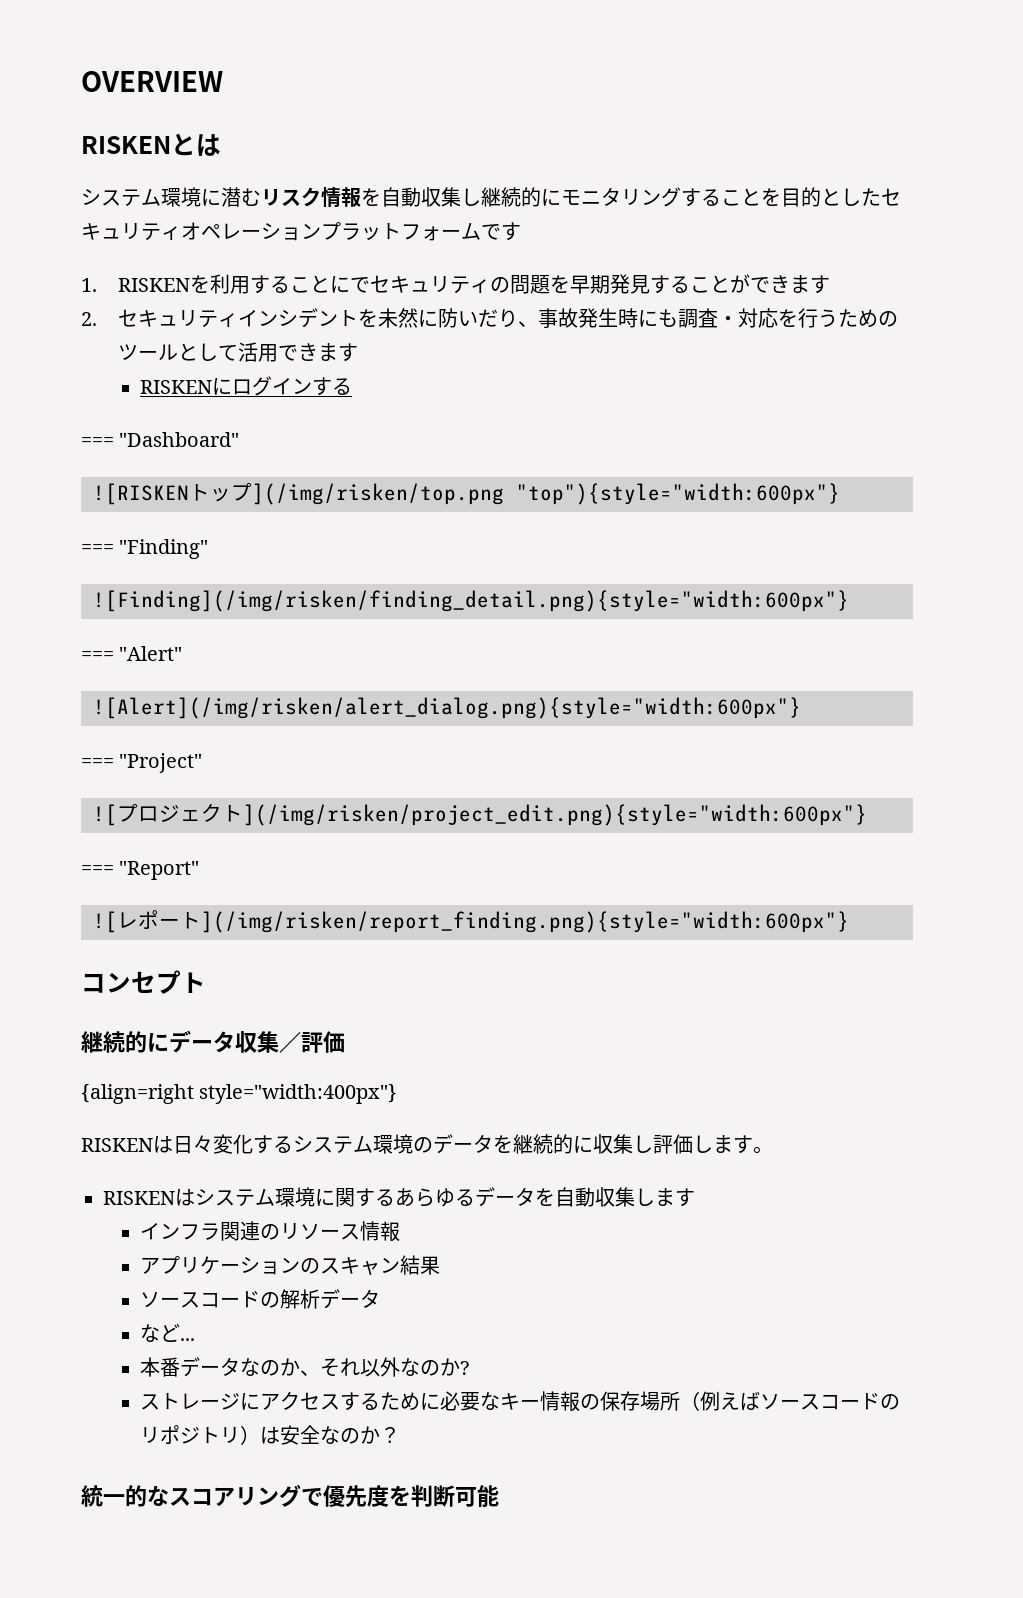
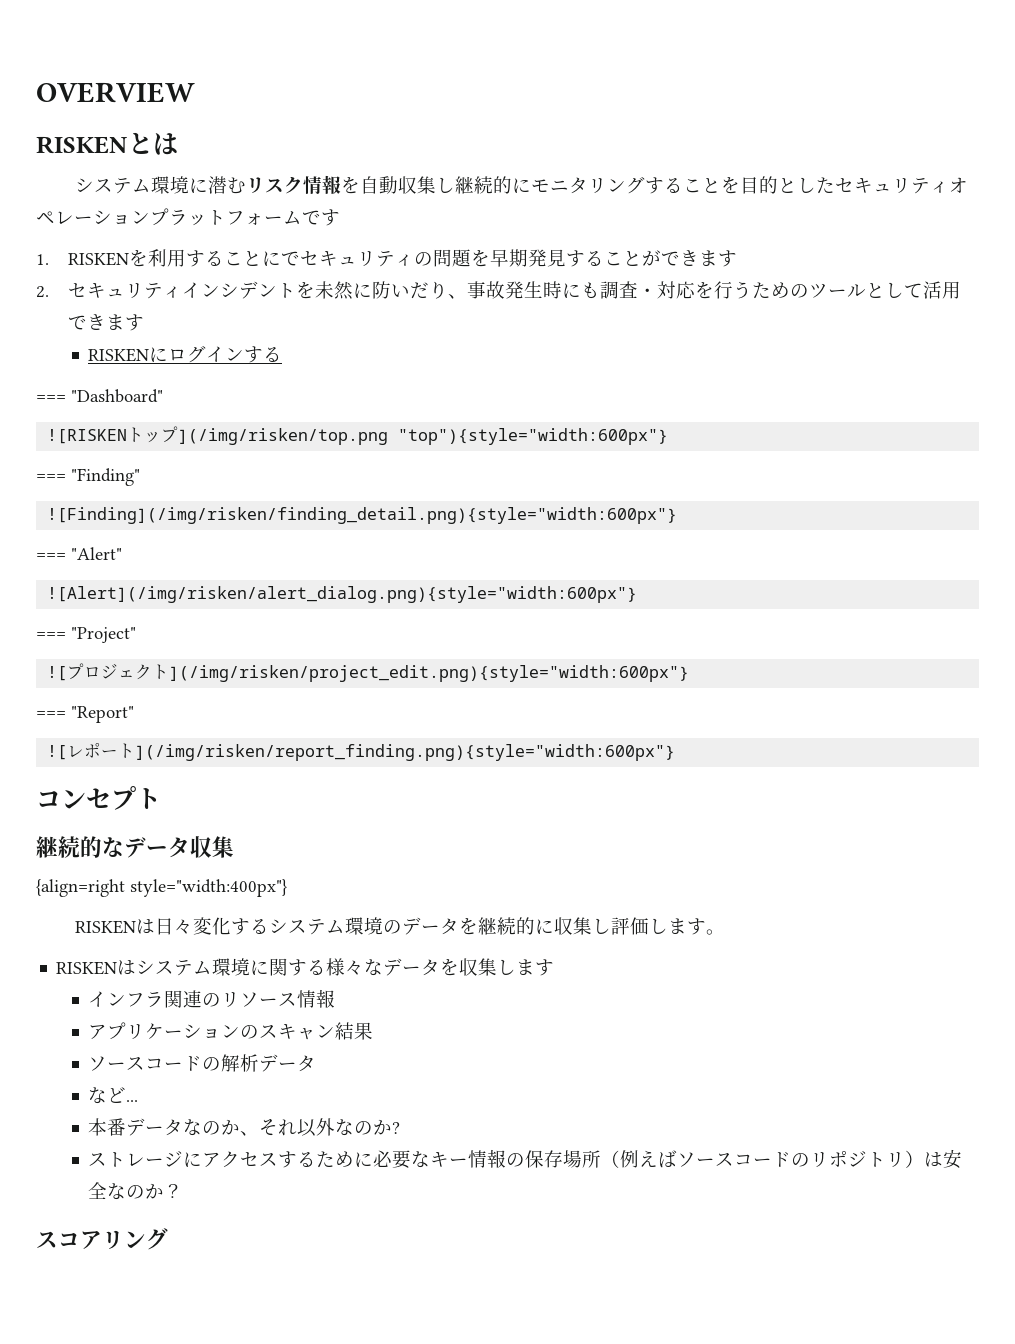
[147,1032,169,1052] に -> [102,837,124,857] な
[279,1031,345,1053] ／評価 -> (234, 847) none
[395,1187,595,1207] あらゆるデータを自動 -> [326,958,460,976] 様々なデータを
[81,1485,169,1507] 統一的な -> (184, 1191) none
[301,1485,499,1507] で優先度を判断可能 -> (168, 1239) none

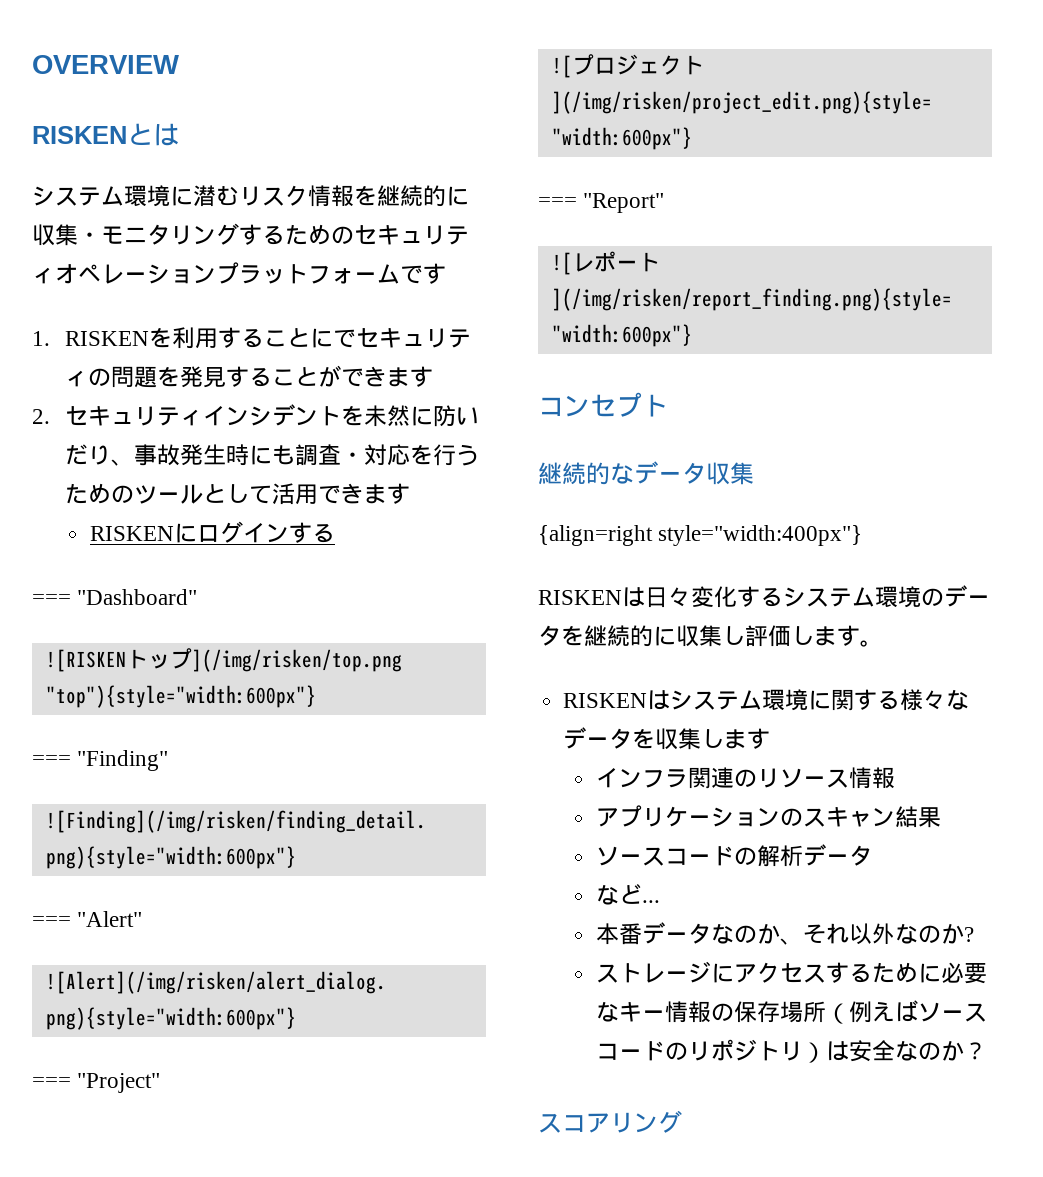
[360,176,532,194] 自動収集し継続的に -> [377,185,469,207] [32,224,101,246] 継続的に収集・
[683,176,836,194] ことを目的とした -> [285,224,354,245] ための
[489,249,528,267] 早期 -> (180, 376) none

